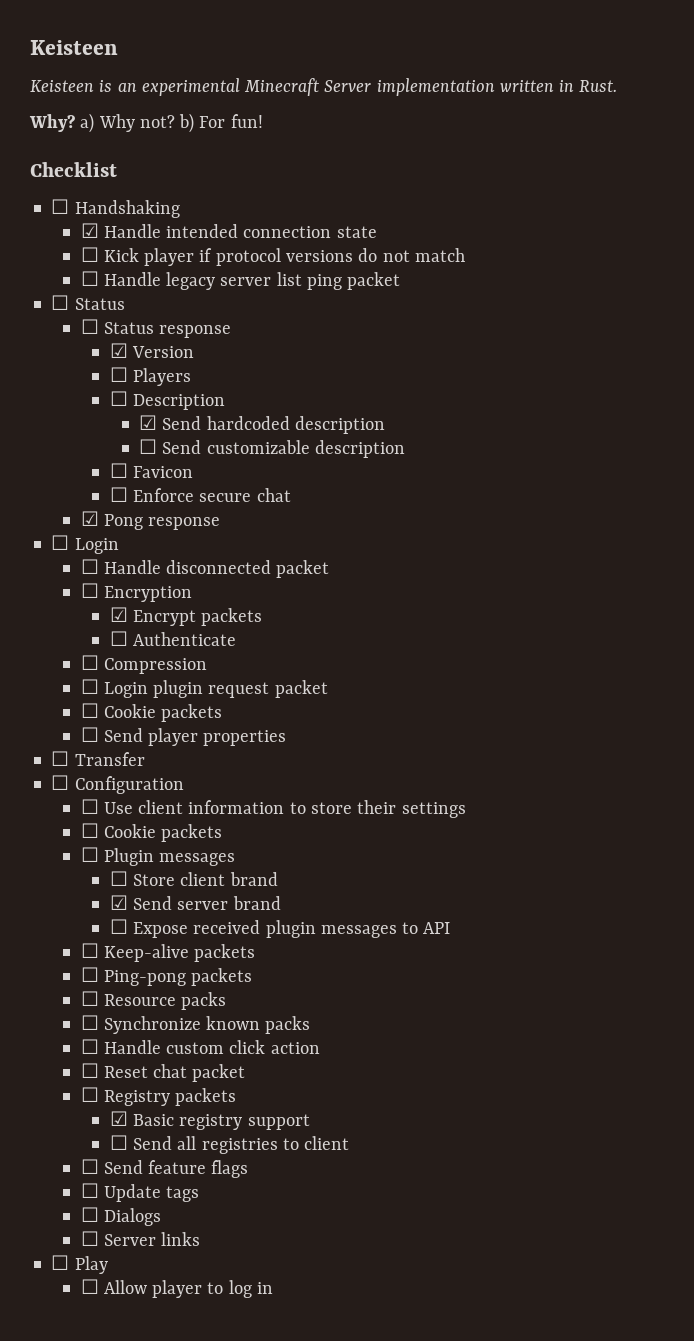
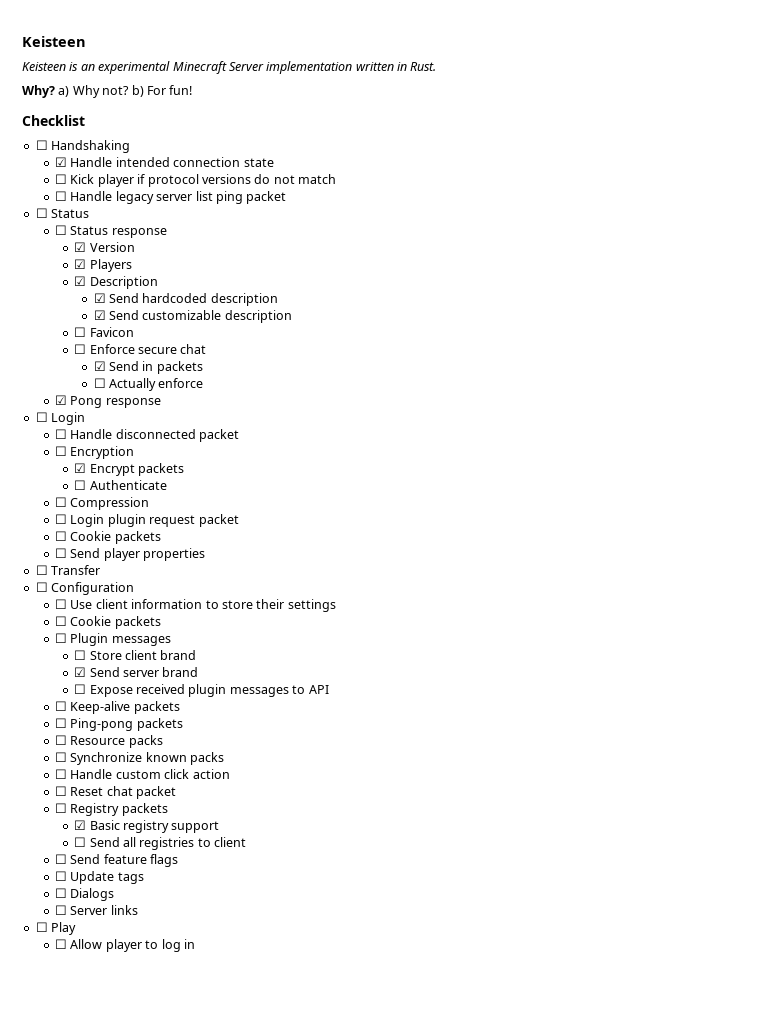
[109,367,128,382] ☐ -> [74,259,87,269] ☑
[109,391,128,406] ☐ -> [74,276,87,286] ☑
[139,439,158,454] ☐ -> [93,310,106,320] ☑
(291, 495) none -> [93,361,203,374] [93,378,204,391] // ☑ Send in packets // ☐ Actually enforce

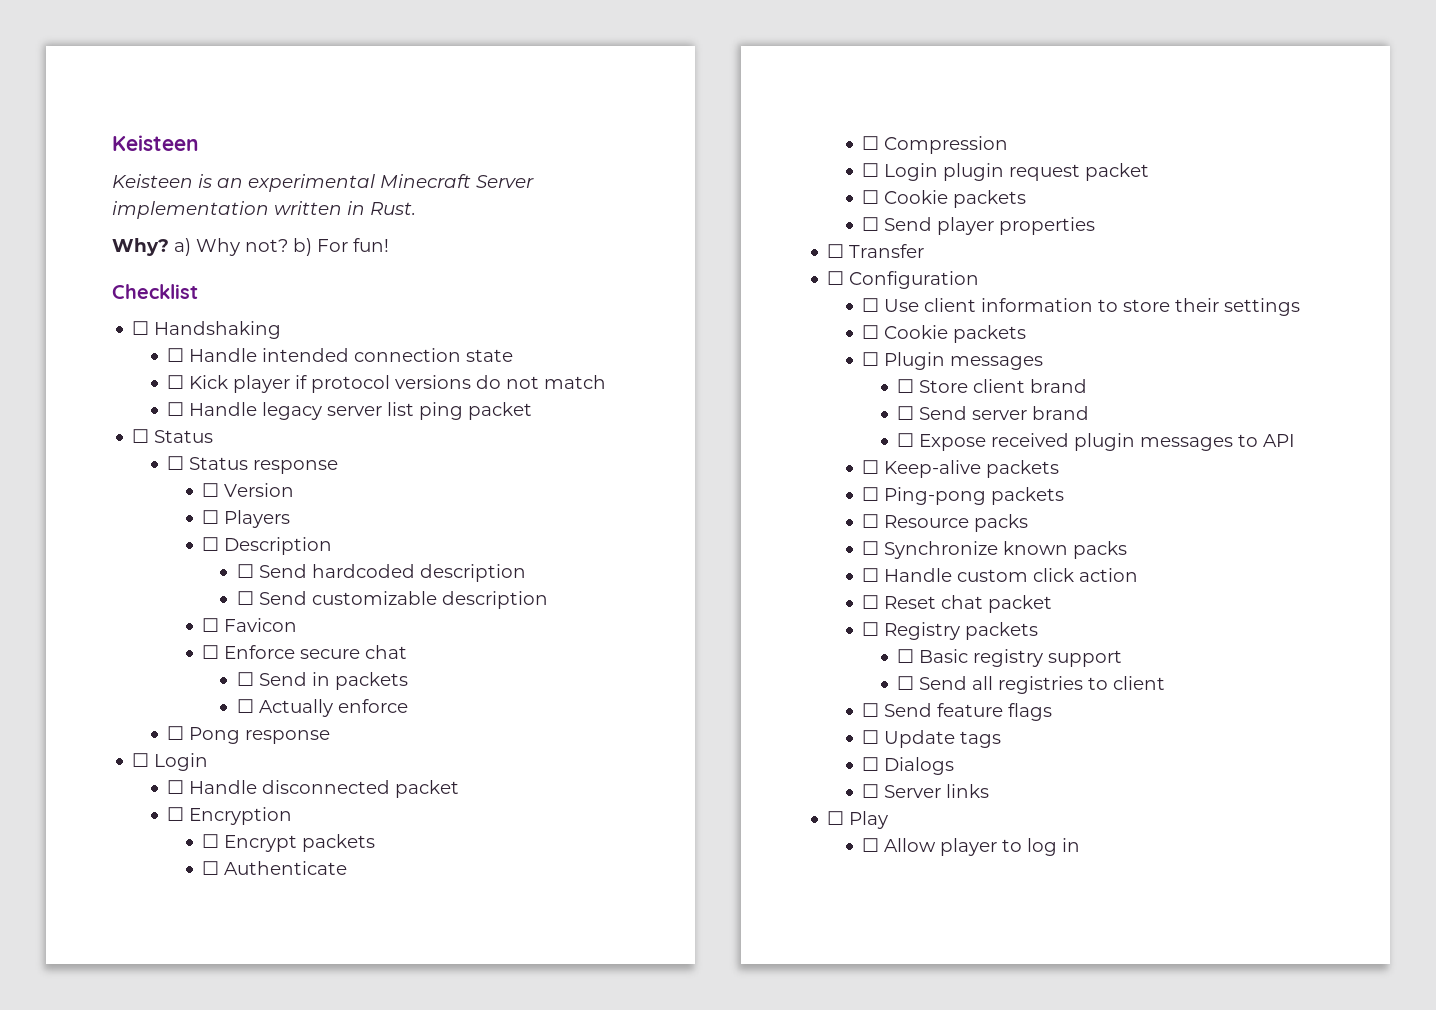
[55,157,68,167] ☑ -> [167,348,185,362] ☐
[74,242,87,252] ☑ -> [202,483,220,497] ☐
[74,259,87,269] ☑ -> [202,510,220,524] ☐
[74,276,87,286] ☑ -> [202,537,220,551] ☐
[93,293,106,303] ☑ -> [237,564,255,578] ☐
[93,310,106,320] ☑ -> [237,591,255,605] ☐
[93,361,106,371] ☑ -> [237,672,255,686] ☐
[55,395,68,405] ☑ -> [167,726,185,740] ☐
[74,463,87,473] ☑ -> [202,834,220,848] ☐
[74,667,87,677] ☑ -> [897,406,915,420] ☐
[74,820,87,830] ☑ -> [897,649,915,663] ☐

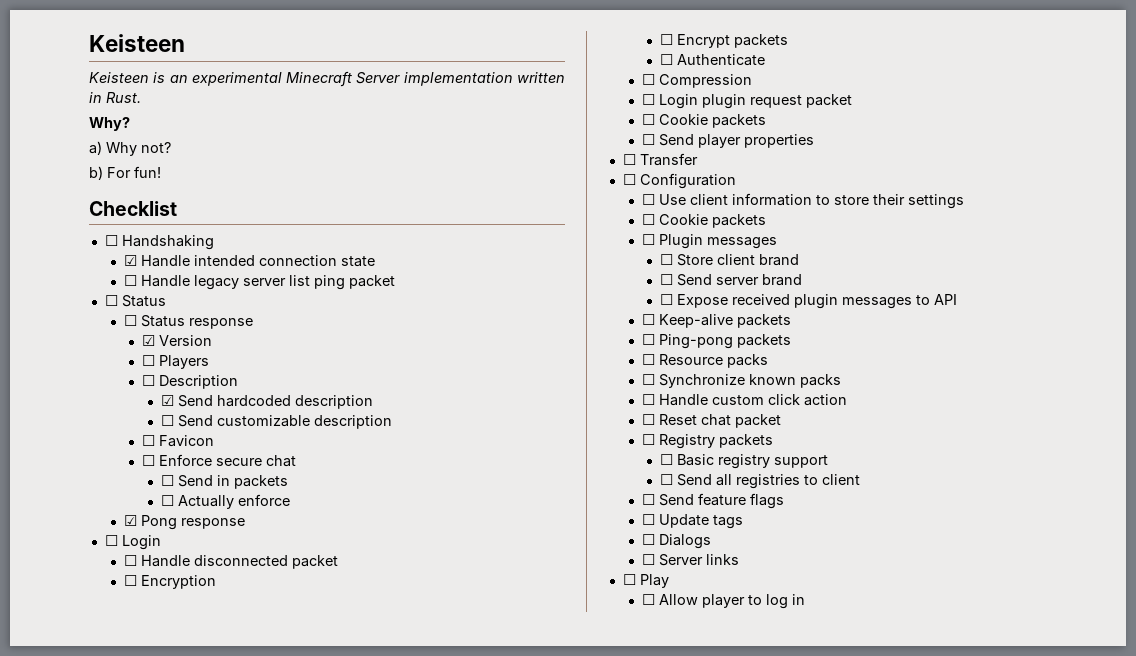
(169, 247) none -> (130, 124) //
(288, 245) none -> (171, 147) //
[167,348,185,362] ☐ -> [123,255,137,266] ☑
[167,375,607,393] // ☐ Kick player if protocol versions do not match -> (375, 261) none
[202,483,220,497] ☐ -> [142,335,156,346] ☑
[237,564,255,578] ☐ -> [161,395,175,406] ☑
[167,726,185,740] ☐ -> [123,515,137,526] ☑

